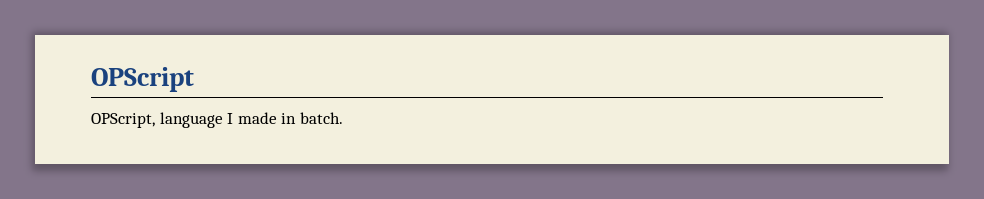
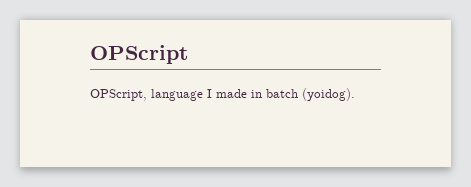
[299,112,343,124] batch. -> [266,88,355,101] batch (yoidog).

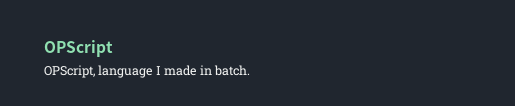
[266,88,355,101] batch (yoidog). -> [213,65,250,76] batch.

